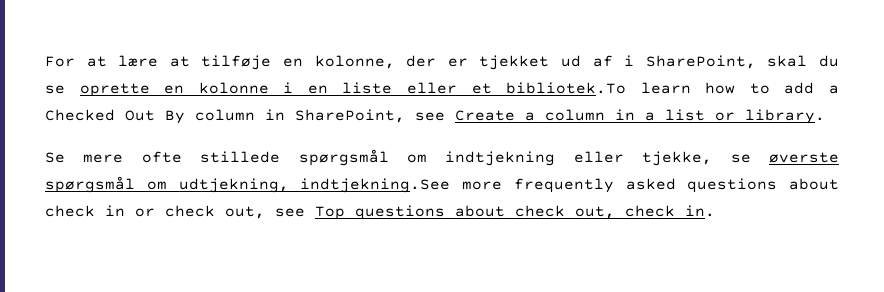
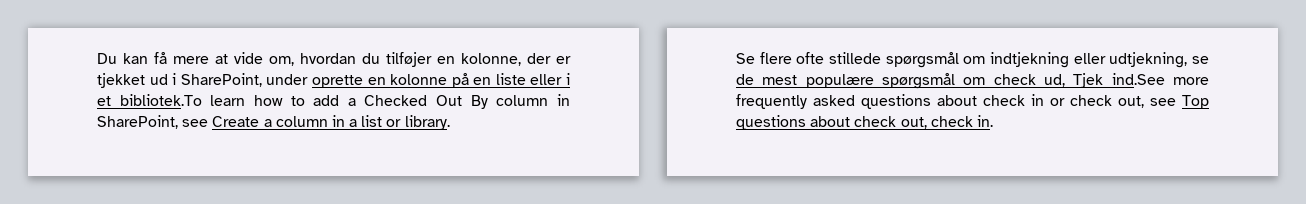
[45,55,272,70] For at lære at tilføje -> [97,52,432,67] Du kan få mere at vide om, hvordan du tilføjer
[592,55,613,67] af -> (168, 79) none
[767,55,840,67] [45,85,65,94] skal du se -> [266,74,309,85] under
[283,82,294,93] i -> [451,73,469,88] på
(457, 88) none -> [565,73,570,85] i
[83,154,124,163] mere -> [759,52,792,64] flere
[642,151,839,166] [45,176,451,193] tjekke, se øverste spørgsmål om udtjekning, indtjekning.See -> [1109,52,1209,68] [736,73,1165,89] udtjekning, se de mest populære spørgsmål om check ud, Tjek ind.See

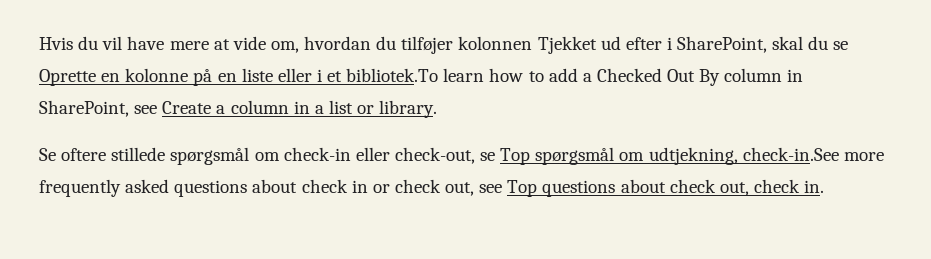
[97,52,167,64] Du kan få -> [39,36,165,50] Hvis du vil have
[437,53,571,66] [97,73,363,88] en kolonne, der er tjekket ud i SharePoint, under oprette -> [458,36,849,54] [39,69,96,86] kolonnen Tjekket ud efter i SharePoint, skal du se Oprette
[759,52,825,64] flere ofte -> [61,148,107,161] oftere
[990,52,1209,68] [736,73,1165,89] indtjekning eller udtjekning, se de mest populære spørgsmål om check ud, Tjek ind.See -> [283,147,839,165] check-in eller check-out, se Top spørgsmål om udtjekning, check-in.See

